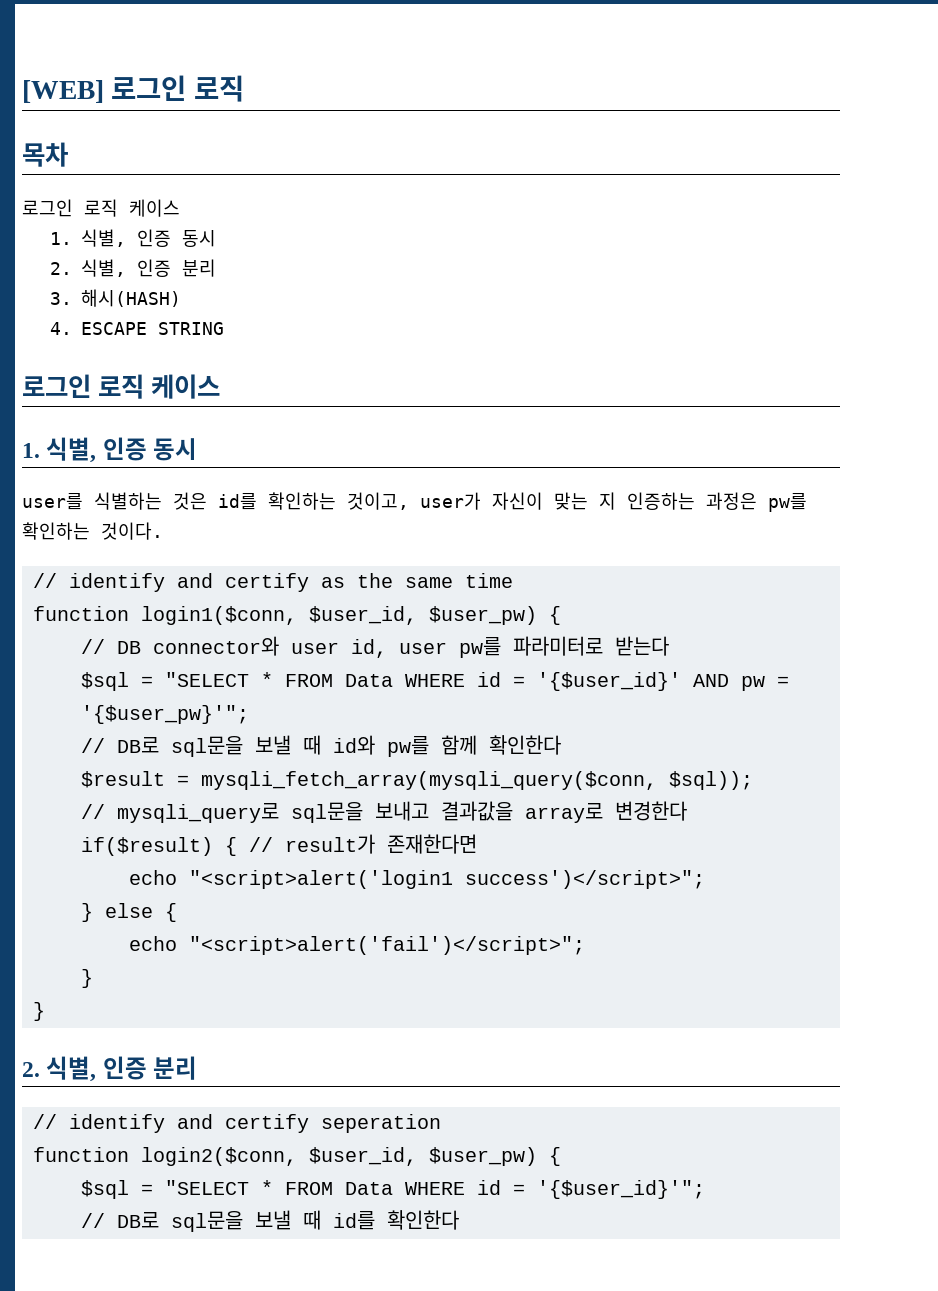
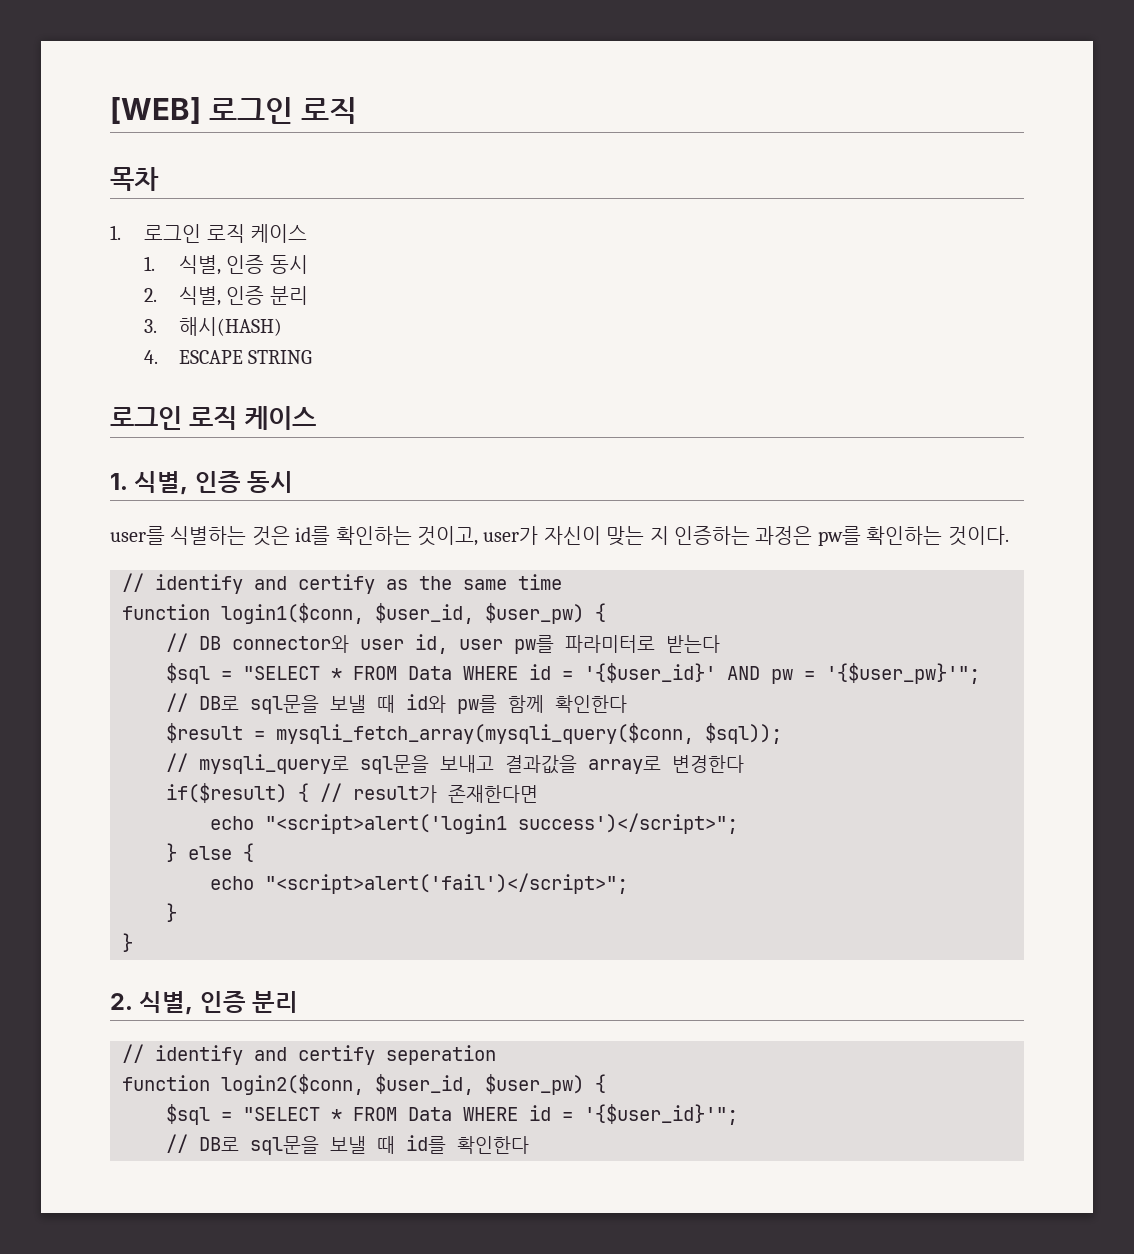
(68, 154) none -> [110,225,121,240] 1.

